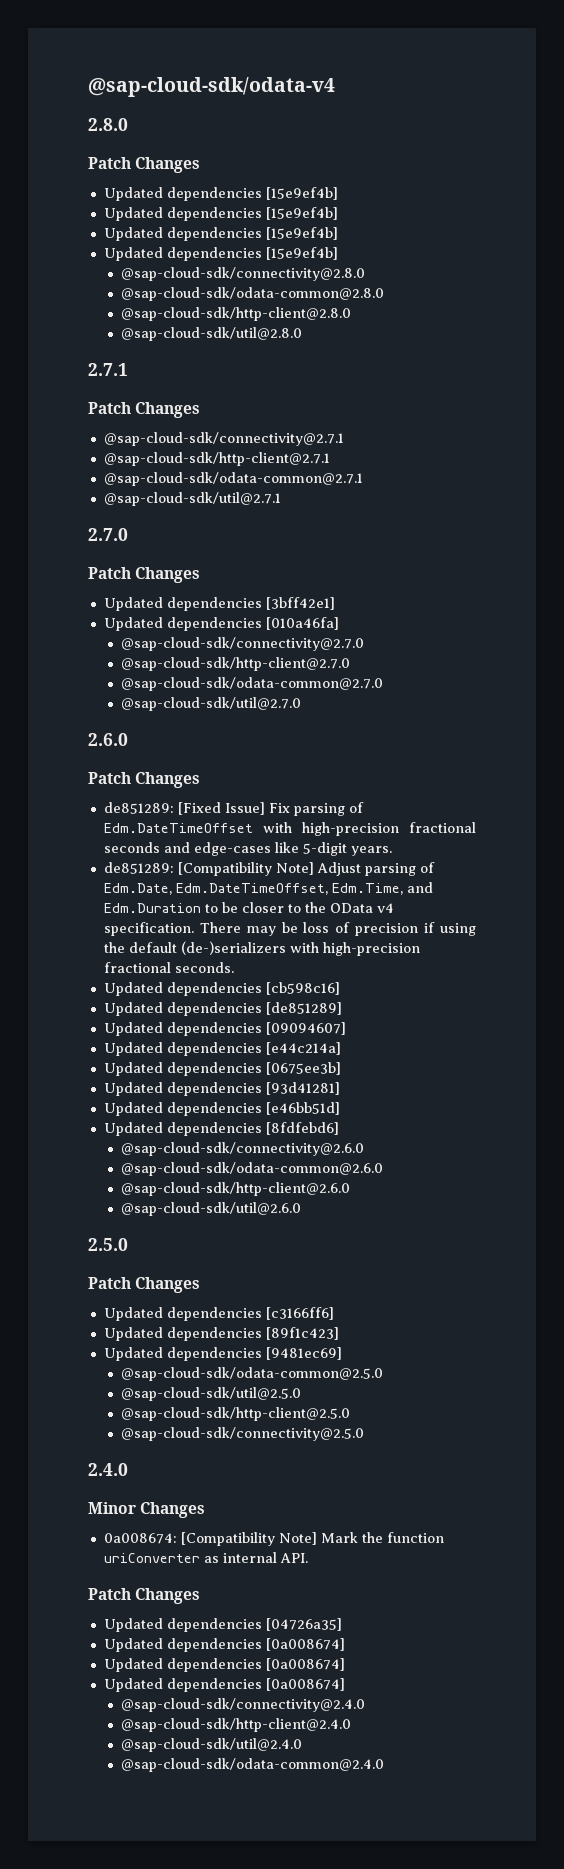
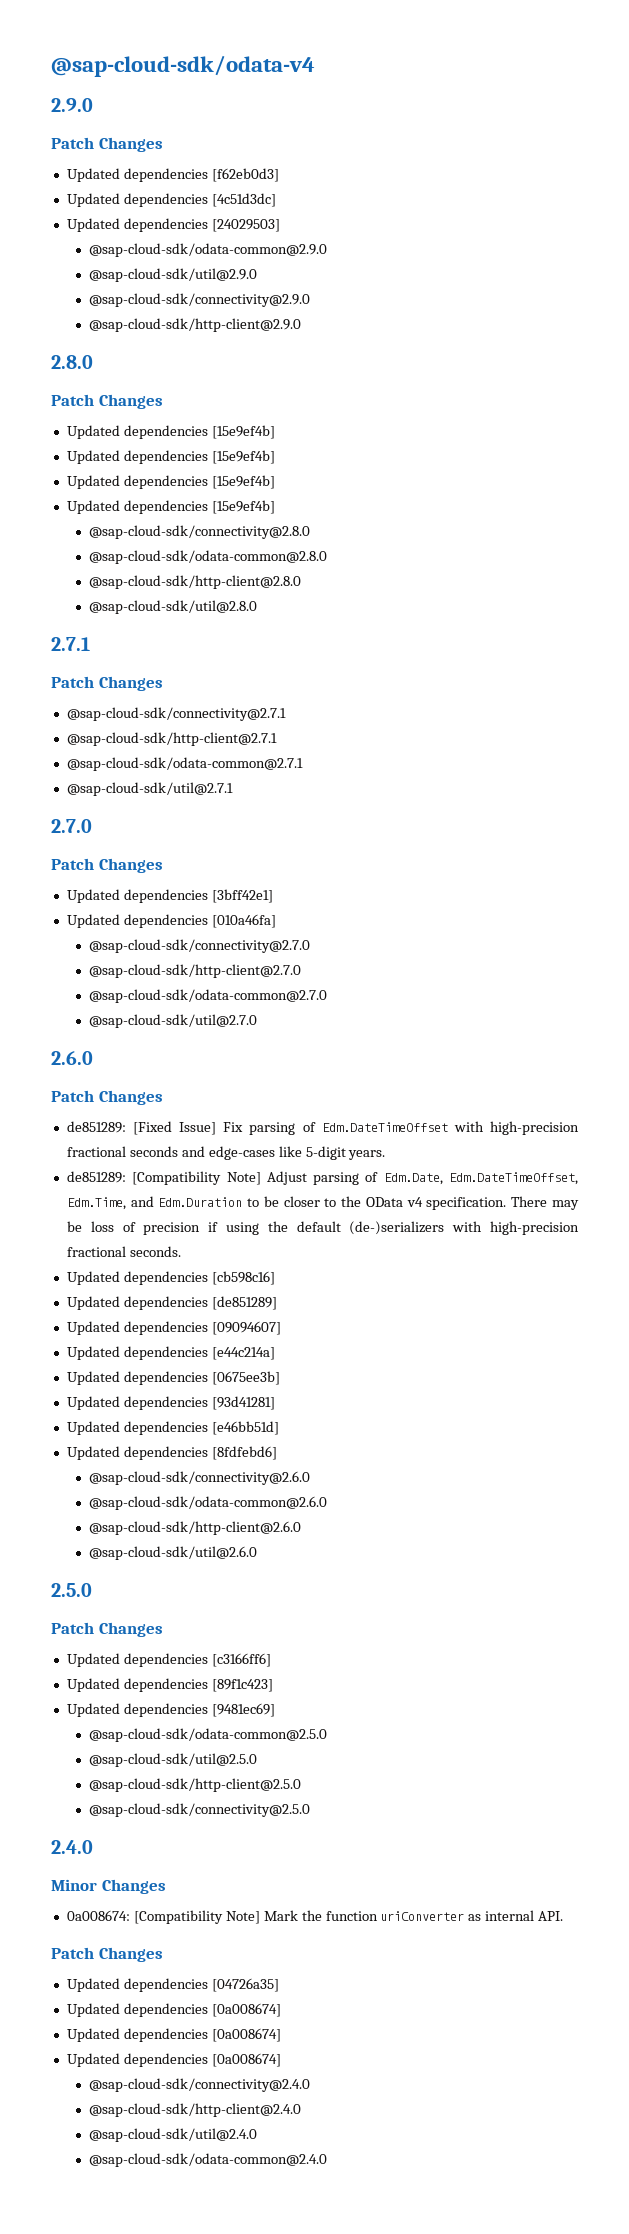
(335, 87) none -> [51,98,93,112] [51,137,163,152] [66,168,279,182] [66,193,276,207] [66,218,280,232] [88,243,327,257] [88,268,257,282] [88,293,310,307] [88,318,301,332] // 2.9.0 // Patch Changes // Updated dependencies [f62eb0d3] // Updated dependencies [4c51d3dc] // Updated dependencies [24029503] // @sap-cloud-sdk/odata-common@2.9.0 // @sap-cloud-sdk/util@2.9.0 // @sap-cloud-sdk/connectivity@2.9.0 // @sap-cloud-sdk/http-client@2.9.0

